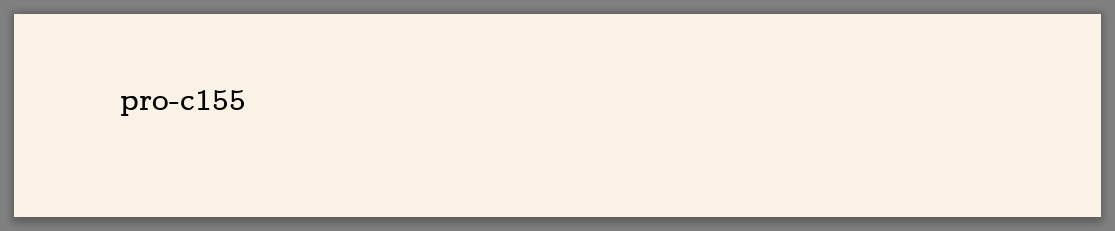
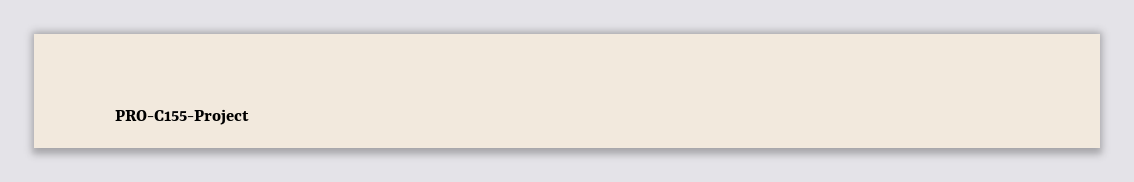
[120,90,246,116] pro-c155 -> [115,109,249,125] PRO-C155-Project

